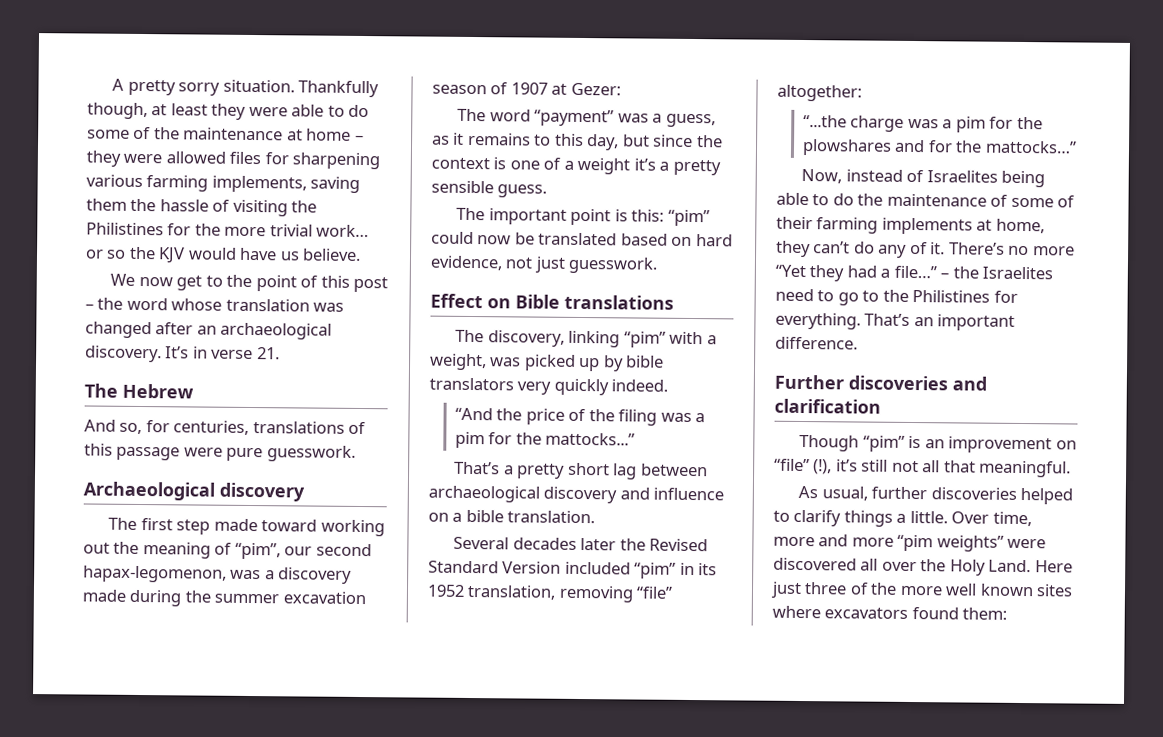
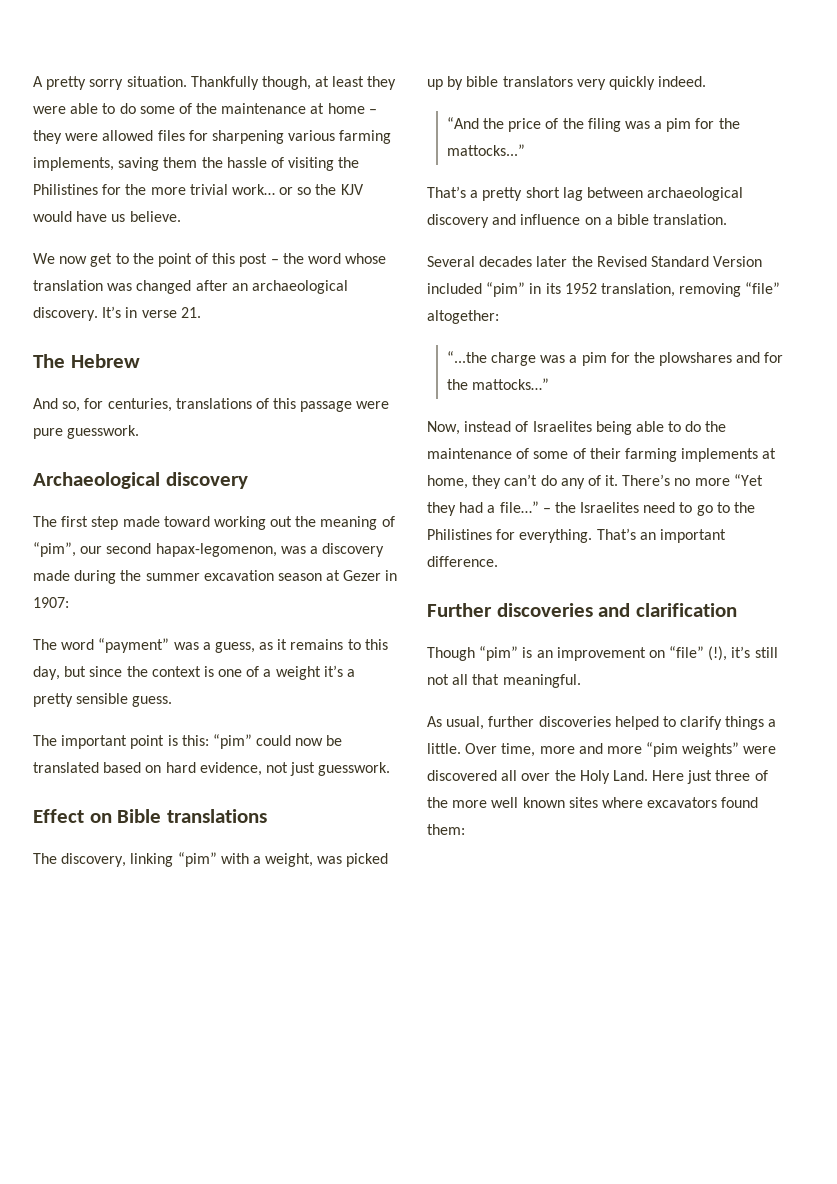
[490,82,621,96] of 1907 at Gezer: -> [326,570,398,581] [33,597,69,608] at Gezer in 1907:

